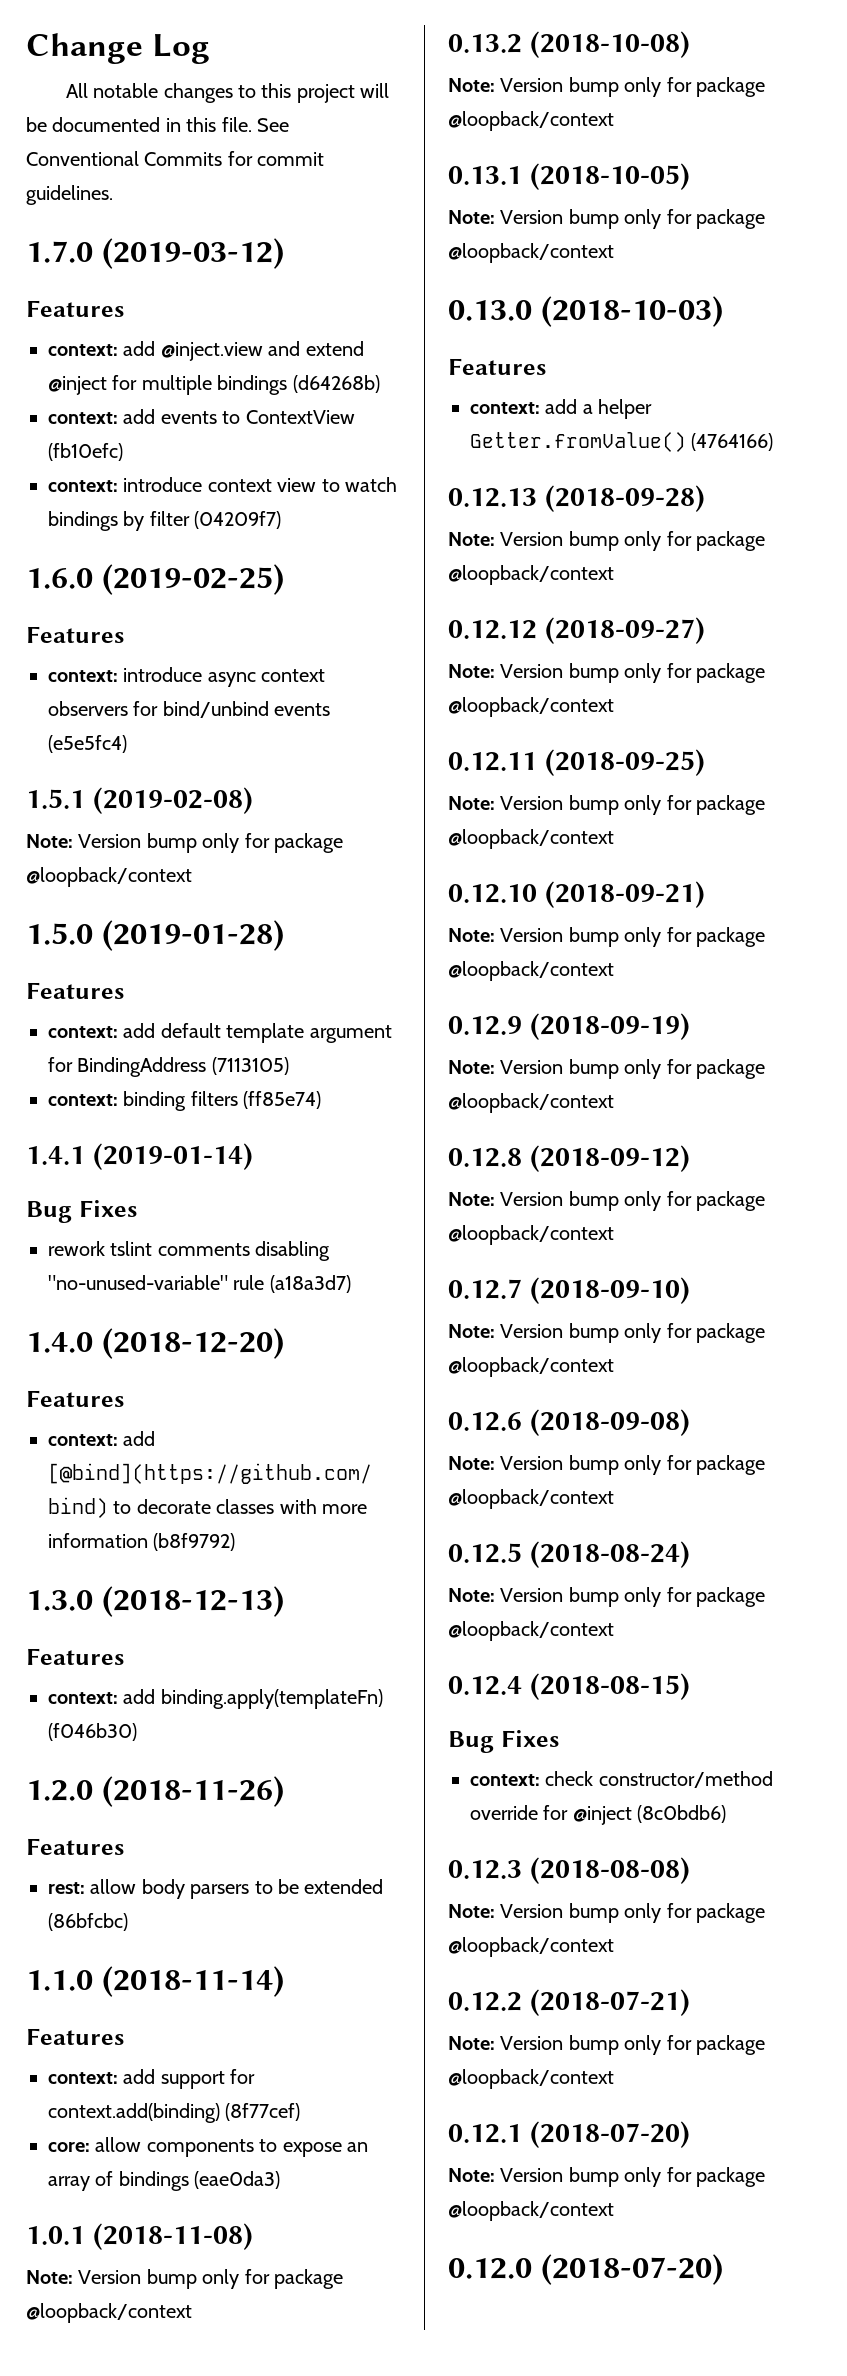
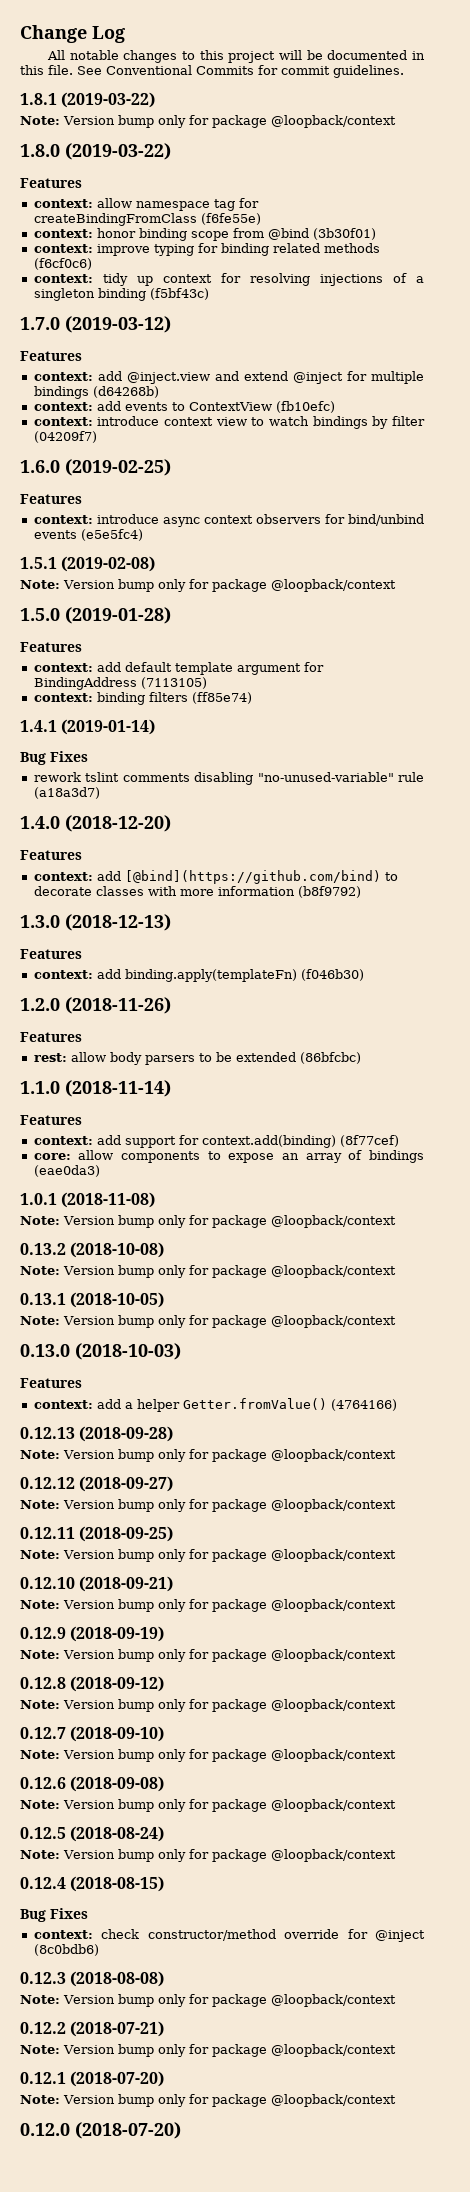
(113, 195) none -> [20,92,156,108] [20,115,396,128] [20,143,171,160] [20,178,82,188] [33,198,259,211] [33,213,261,226] [33,228,376,241] [33,243,380,256] [33,258,92,270] [33,273,424,286] [33,288,209,301] // 1.8.1 (2019-03-22) // Note: Version bump only for package @loopback/context // 1.8.0 (2019-03-22) // Features // context: allow namespace tag for createBindingFromClass (f6fe55e) // context: honor binding scope from @bind (3b30f01) // context: improve typing for binding related methods (f6cf0c6) // context: tidy up context for resolving injections of a singleton binding (f5bf43c)

